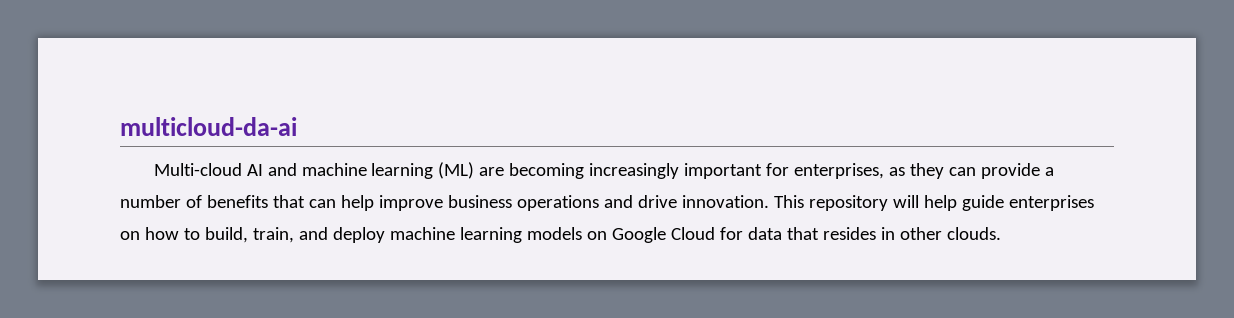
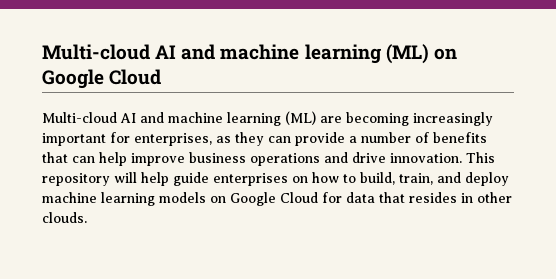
[120,117,297,136] multicloud-da-ai -> [42,44,457,64] [42,69,162,89] Multi-cloud AI and machine learning (ML) on Google Cloud

